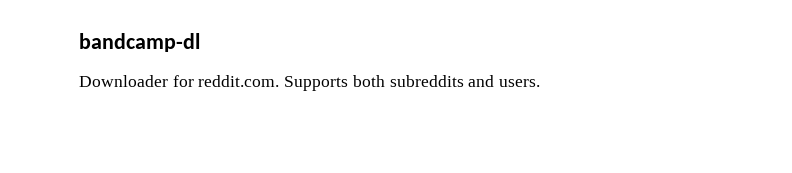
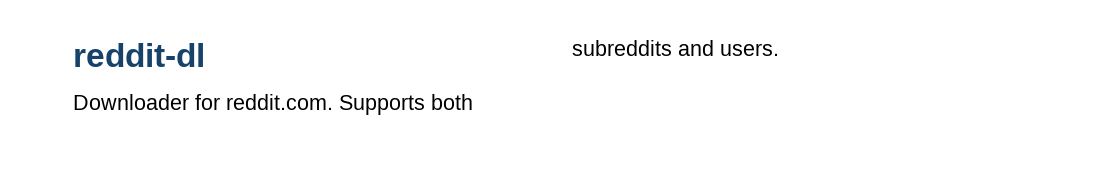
[79,33,200,52] bandcamp-dl -> [73,43,205,67] reddit-dl

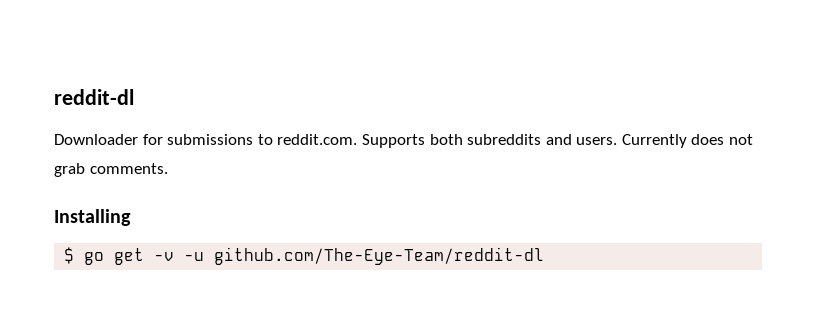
(220, 102) none -> [167,134,273,145] submissions to
(779, 49) none -> [621,134,754,148] [54,163,168,177] [54,209,131,226] [64,247,545,265] Currently does not grab comments. // Installing // $ go get -v -u github.com/The-Eye-Team/reddit-dl

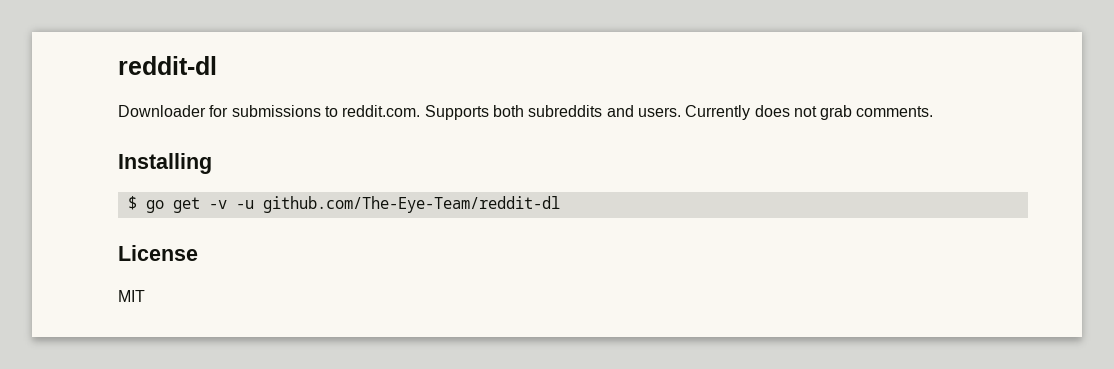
(545, 256) none -> [118,245,198,261] [118,290,145,302] // License // MIT

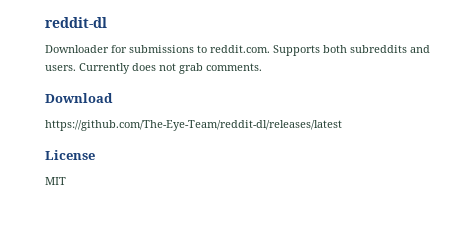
[118,153,212,174] [127,196,560,213] Installing // $ go get -v -u github.com/The-Eye-Team/reddit-dl -> [45,93,113,103] [45,120,342,131] Download // https://github.com/The-Eye-Team/reddit-dl/releases/latest

